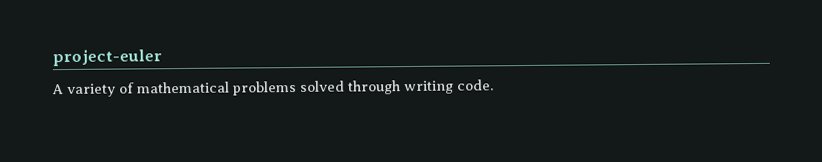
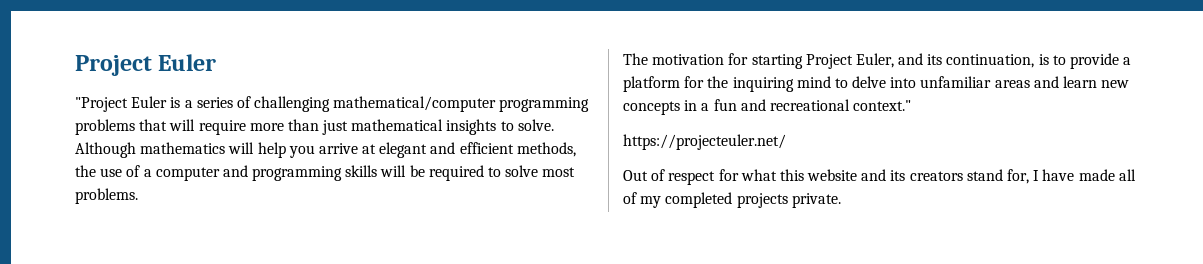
[52,49,162,67] [52,79,494,98] project-euler // A variety of mathematical problems solved through writing code. -> [75,54,217,76] [75,96,590,112] [75,119,554,135] [75,142,576,158] [75,165,576,181] [75,188,138,204] [623,53,1132,69] [623,76,1130,92] [623,99,912,115] [623,134,786,150] [623,169,1136,185] [623,192,841,208] Project Euler // "Project Euler is a series of challenging mathematical/computer programming problems that will require more than just mathematical insights to solve. Although mathematics will help you arrive at elegant and efficient methods, the use of a computer and programming skills will be required to solve most problems. // The motivation for starting Project Euler, and its continuation, is to provide a platform for the inquiring mind to delve into unfamiliar areas and learn new concepts in a fun and recreational context." // https://projecteuler.net/ // Out of respect for what this website and its creators stand for, I have made all of my completed projects private.

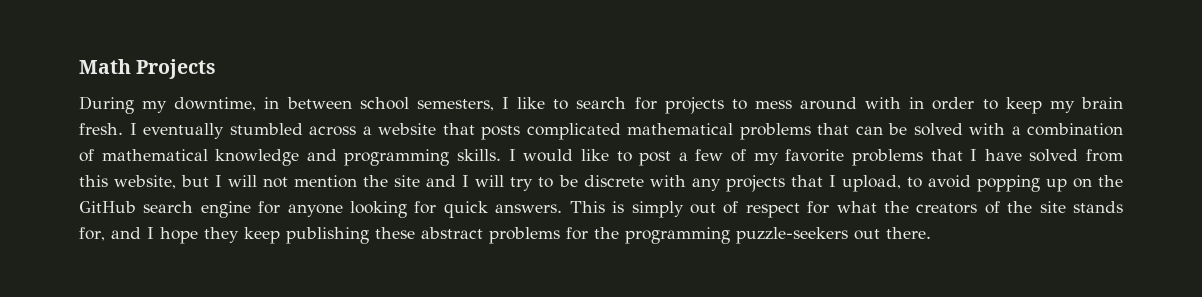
[75,54,217,76] [75,96,590,112] [75,119,554,135] [75,142,576,158] [75,165,576,181] [75,188,138,204] [623,53,1132,69] [623,76,1130,92] [623,99,912,115] [623,134,786,150] [623,169,1136,185] [623,192,841,208] Project Euler // "Project Euler is a series of challenging mathematical/computer programming problems that will require more than just mathematical insights to solve. Although mathematics will help you arrive at elegant and efficient methods, the use of a computer and programming skills will be required to solve most problems. // The motivation for starting Project Euler, and its continuation, is to provide a platform for the inquiring mind to delve into unfamiliar areas and learn new concepts in a fun and recreational context." // https://projecteuler.net/ // Out of respect for what this website and its creators stand for, I have made all of my completed projects private. -> [79,59,217,79] [79,96,1123,114] [79,123,1123,140] [79,149,1123,166] [79,175,1123,192] [79,201,1123,218] [79,227,931,244] Math Projects // During my downtime, in between school semesters, I like to search for projects to mess around with in order to keep my brain fresh. I eventually stumbled across a website that posts complicated mathematical problems that can be solved with a combination of mathematical knowledge and programming skills. I would like to post a few of my favorite problems that I have solved from this website, but I will not mention the site and I will try to be discrete with any projects that I upload, to avoid popping up on the GitHub search engine for anyone looking for quick answers. This is simply out of respect for what the creators of the site stands for, and I hope they keep publishing these abstract problems for the programming puzzle-seekers out there.

